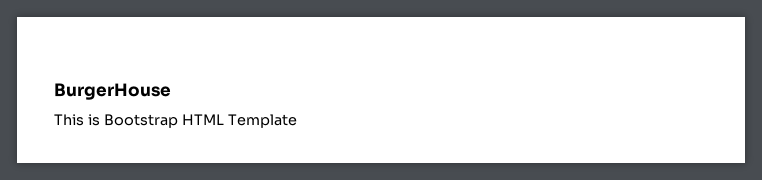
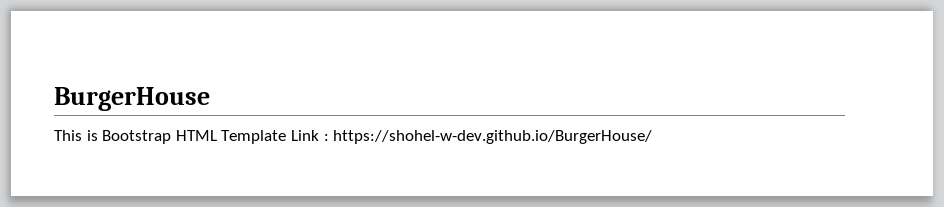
(297, 121) none -> [290,130,653,144] Link : https://shohel-w-dev.github.io/BurgerHouse/

